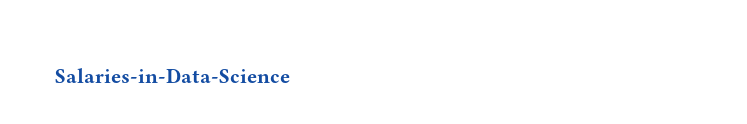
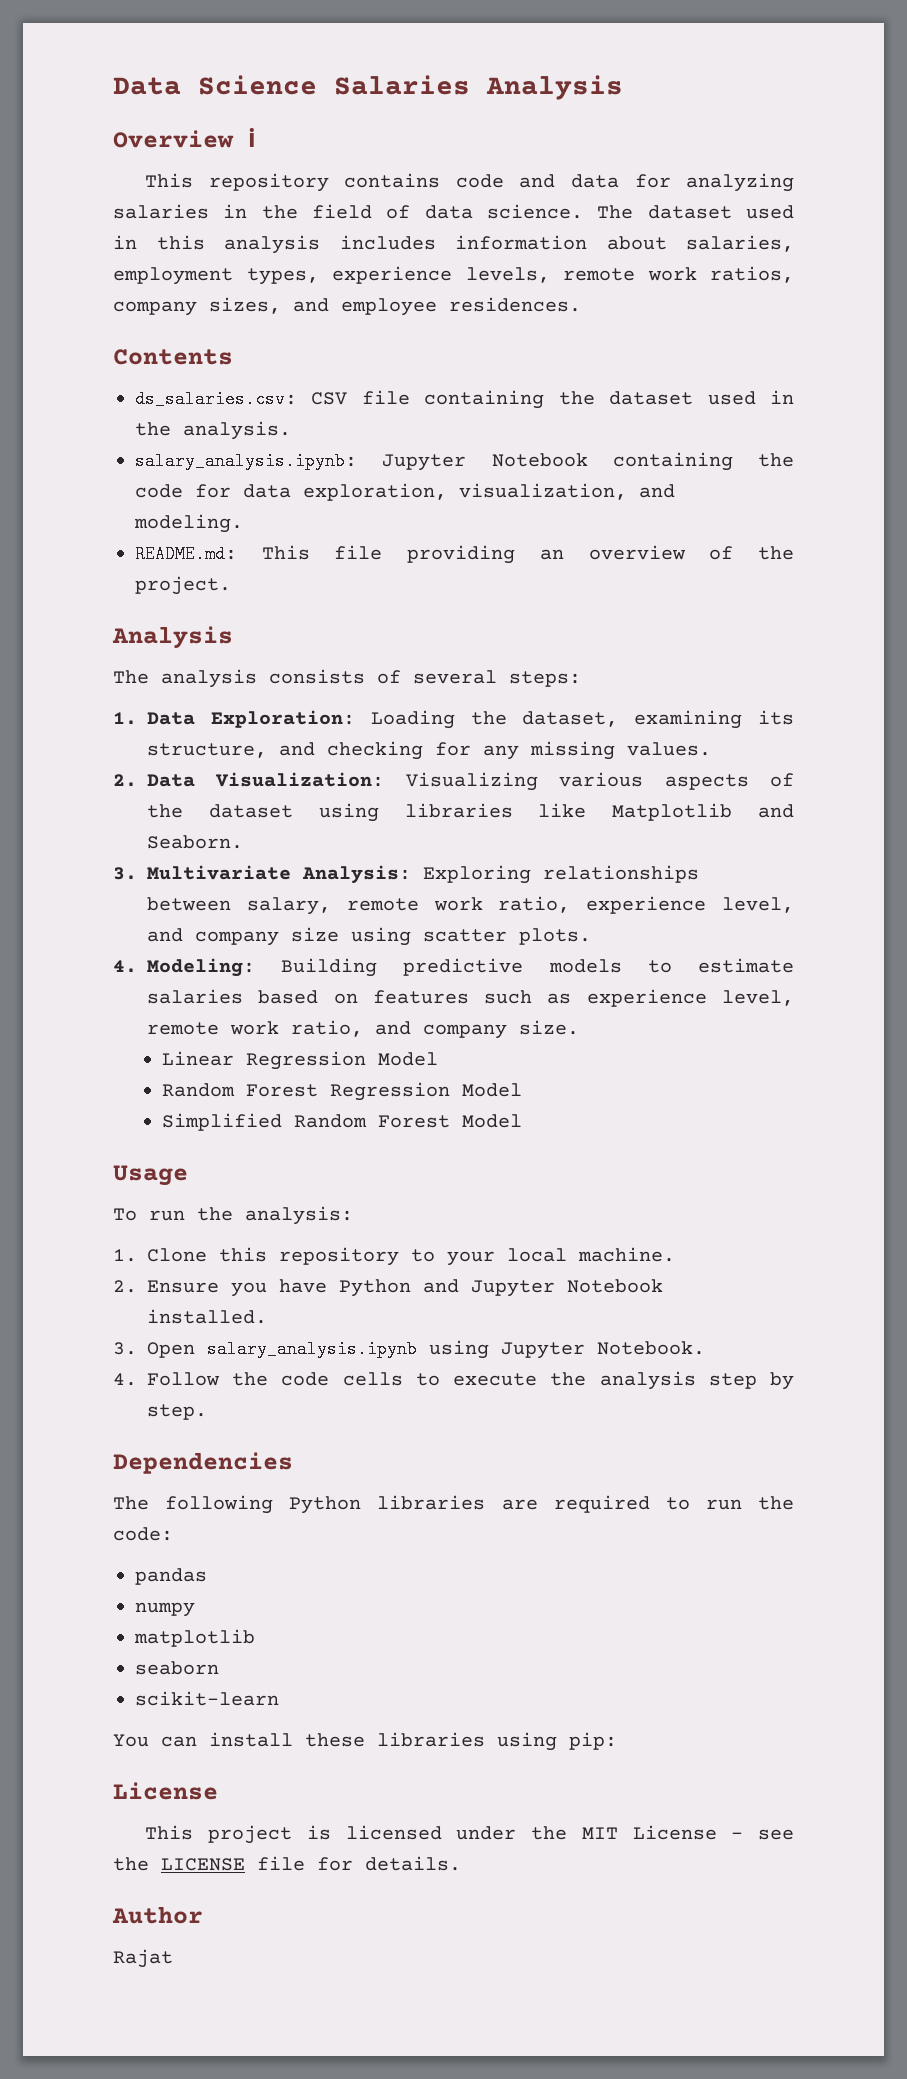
[55,68,290,83] Salaries-in-Data-Science -> [113,75,623,100] [113,128,256,148] [145,173,795,192] [113,204,794,219] [113,235,794,254] [113,266,794,285] [113,297,581,316] [113,349,233,365] [135,390,794,409] [135,421,291,440] [135,452,794,471] [135,483,675,501] [134,514,243,533] [135,545,794,564] [135,576,231,595] [112,626,233,649] [113,669,581,688] [113,710,794,729] [147,741,711,760] [113,772,794,791] [147,803,794,822] [147,835,243,849] [113,865,699,884] [147,896,794,915] [147,927,591,946] [113,958,794,977] [147,989,794,1007] [147,1020,579,1039] [162,1051,439,1070] [162,1082,523,1101] [162,1113,523,1131] [113,1165,188,1186] [113,1206,353,1225] [113,1247,675,1266] [113,1279,663,1297] [147,1309,267,1324] [113,1340,705,1359] [113,1371,794,1390] [147,1404,207,1420] [113,1452,293,1474] [113,1495,794,1514] [113,1527,173,1541] [135,1568,207,1585] [135,1602,195,1617] [134,1629,255,1647] [135,1661,219,1675] [135,1691,279,1706] [113,1732,617,1751] [113,1782,218,1800] [145,1825,794,1844] [113,1856,461,1871] [112,1906,203,1924] [113,1949,173,1968] Data Science Salaries Analysis // Overview ℹ // This repository contains code and data for analyzing salaries in the field of data science. The dataset used in this analysis includes information about salaries, employment types, experience levels, remote work ratios, company sizes, and employee residences. // Contents // ds_salaries.csv: CSV file containing the dataset used in the analysis. // salary_analysis.ipynb: Jupyter Notebook containing the code for data exploration, visualization, and modeling. // README.md: This file providing an overview of the project. // Analysis // The analysis consists of several steps: // 1. Data Exploration: Loading the dataset, examining its structure, and checking for any missing values. // 2. Data Visualization: Visualizing various aspects of the dataset using libraries like Matplotlib and Seaborn. // 3. Multivariate Analysis: Exploring relationships between salary, remote work ratio, experience level, and company size using scatter plots. // 4. Modeling: Building predictive models to estimate salaries based on features such as experience level, remote work ratio, and company size. // Linear Regression Model // Random Forest Regression Model // Simplified Random Forest Model // Usage // To run the analysis: // 1. Clone this repository to your local machine. // 2. Ensure you have Python and Jupyter Notebook installed. // 3. Open salary_analysis.ipynb using Jupyter Notebook. // 4. Follow the code cells to execute the analysis step by step. // Dependencies // The following Python libraries are required to run the code: // pandas // numpy // matplotlib // seaborn // scikit-learn // You can install these libraries using pip: // License // This project is licensed under the MIT License - see the LICENSE file for details. // Author // Rajat

